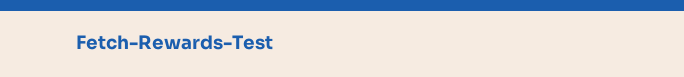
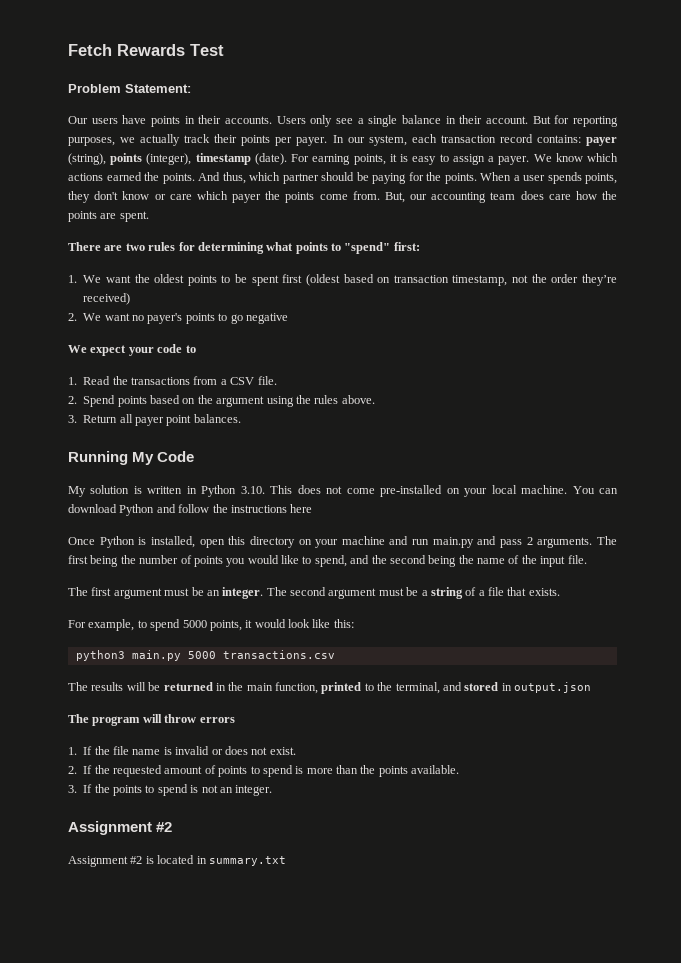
[76,35,273,50] Fetch-Rewards-Test -> [68,44,224,56] [68,84,191,93] [68,115,619,127] [68,134,617,146] [68,153,619,165] [68,172,617,184] [68,191,618,203] [68,211,149,222] [68,242,420,254] [68,274,617,286] [83,293,131,305] [68,313,288,324] [68,344,196,356] [68,376,277,385] [68,395,375,407] [68,414,241,426] [68,451,195,465] [68,485,619,497] [68,504,313,516] [68,536,617,548] [68,555,587,567] [68,587,560,599] [68,619,354,631] [75,650,335,661] [68,682,591,694] [68,714,235,726] [68,746,296,755] [68,765,460,777] [68,784,273,796] [68,821,173,835] [68,855,286,867] Fetch Rewards Test // Problem Statement: // Our users have points in their accounts. Users only see a single balance in their account. But for reporting purposes, we actually track their points per payer. In our system, each transaction record contains: payer (string), points (integer), timestamp (date). For earning points, it is easy to assign a payer. We know which actions earned the points. And thus, which partner should be paying for the points. When a user spends points, they don't know or care which payer the points come from. But, our accounting team does care how the points are spent. // There are two rules for determining what points to "spend" first: // 1. We want the oldest points to be spent first (oldest based on transaction timestamp, not the order they’re received) // 2. We want no payer's points to go negative // We expect your code to // 1. Read the transactions from a CSV file. // 2. Spend points based on the argument using the rules above. // 3. Return all payer point balances. // Running My Code // My solution is written in Python 3.10. This does not come pre-installed on your local machine. You can download Python and follow the instructions here // Once Python is installed, open this directory on your machine and run main.py and pass 2 arguments. The first being the number of points you would like to spend, and the second being the name of the input file. // The first argument must be an integer. The second argument must be a string of a file that exists. // For example, to spend 5000 points, it would look like this: // python3 main.py 5000 transactions.csv // The results will be returned in the main function, printed to the terminal, and stored in output.json // The program will throw errors // 1. If the file name is invalid or does not exist. // 2. If the requested amount of points to spend is more than the points available. // 3. If the points to spend is not an integer. // Assignment #2 // Assignment #2 is located in summary.txt

